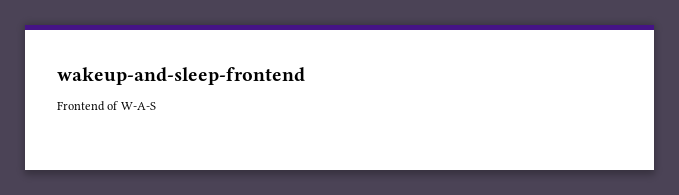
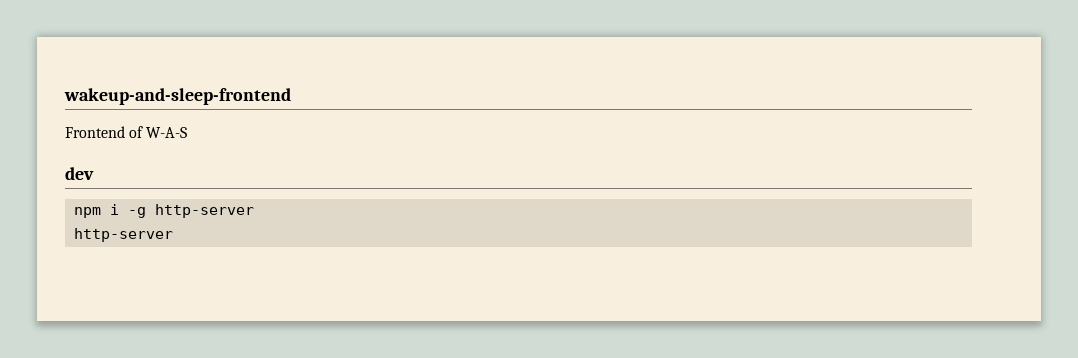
(156, 106) none -> [65,167,94,180] [74,204,255,218] [74,228,174,242] // dev // npm i -g http-server // http-server

